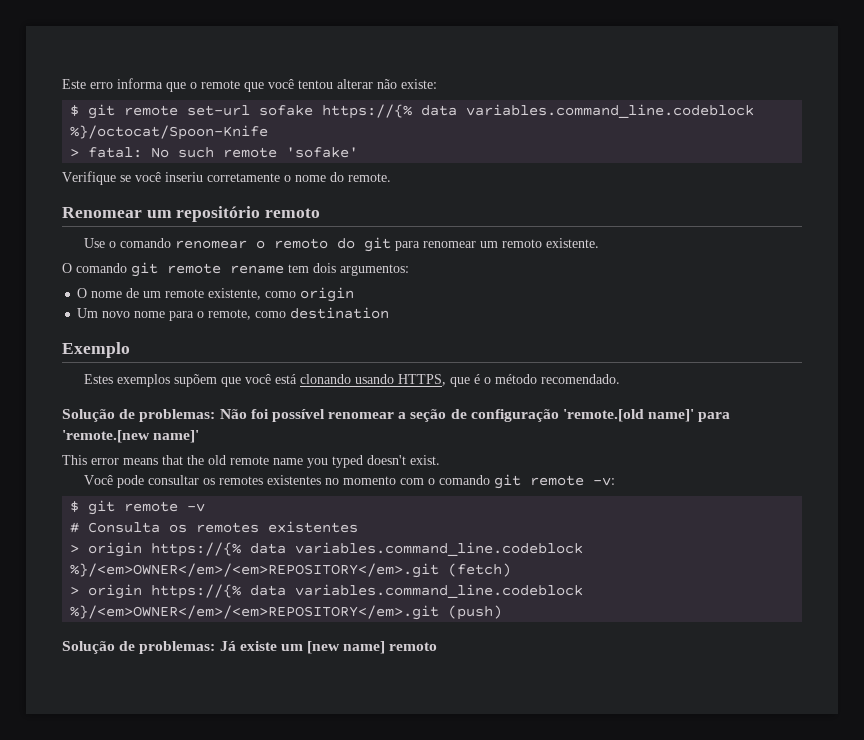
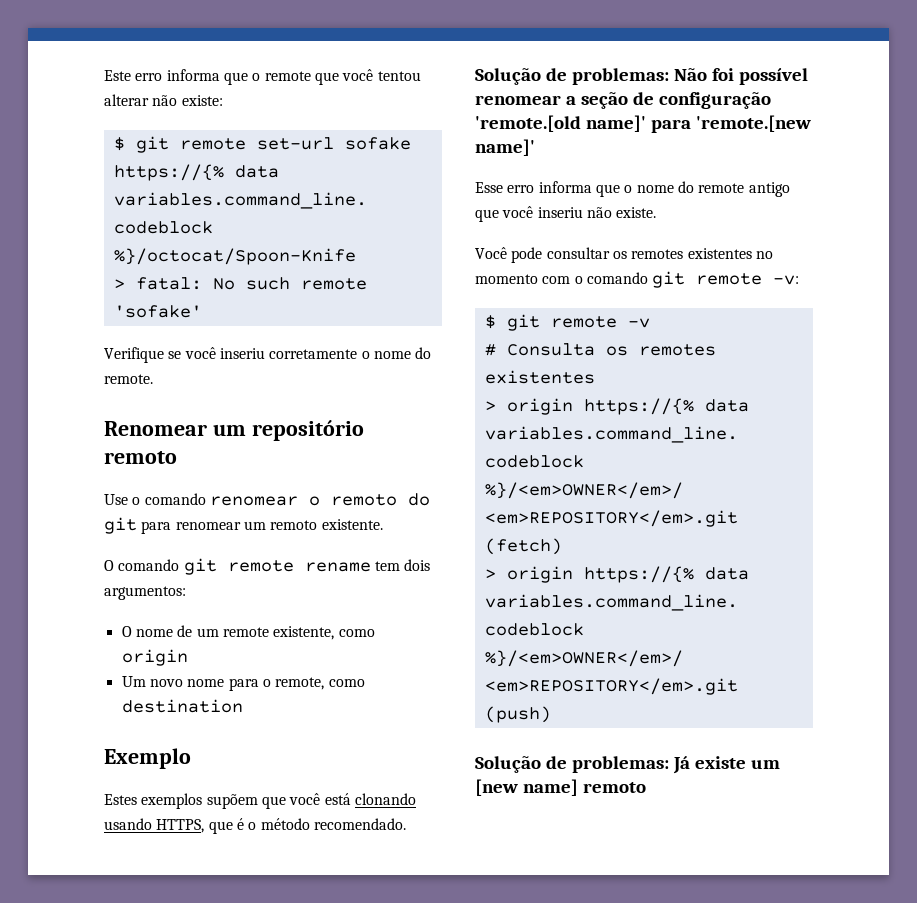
[62,455,440,468] This error means that the old remote name you typed doesn't exist. -> [475,181,790,197] [475,206,657,222] Esse erro informa que o nome do remote antigo que você inseriu não existe.

